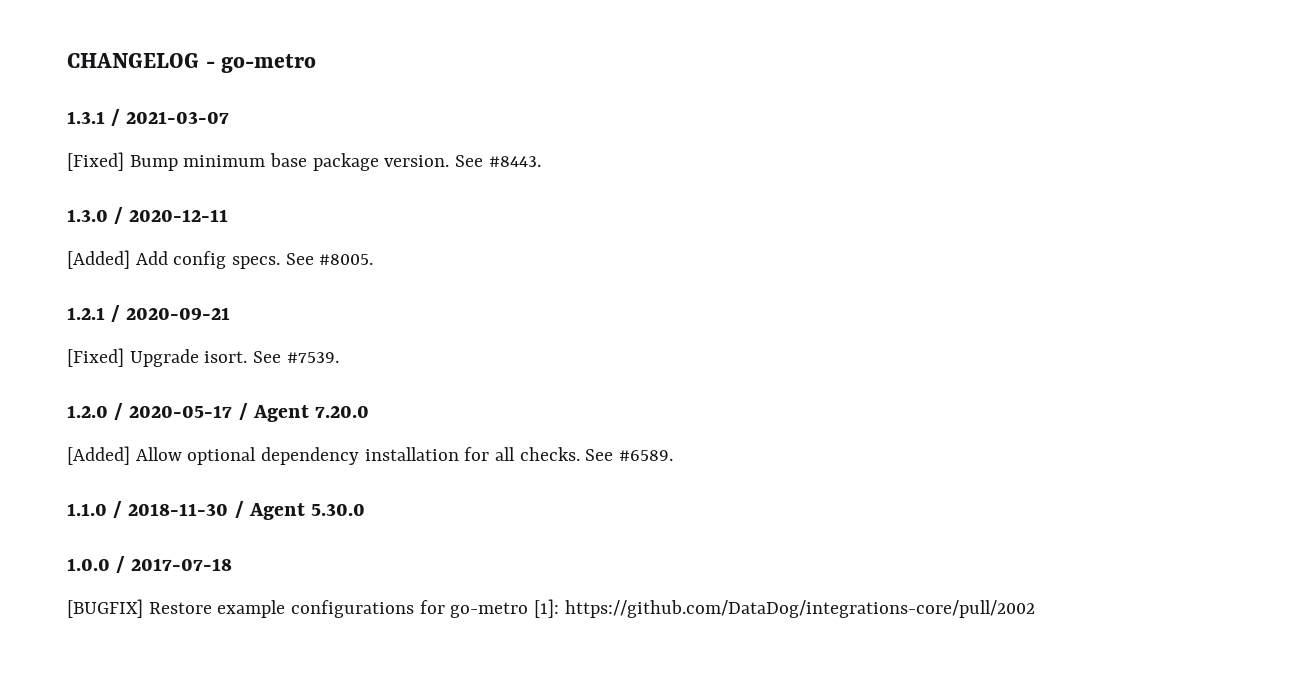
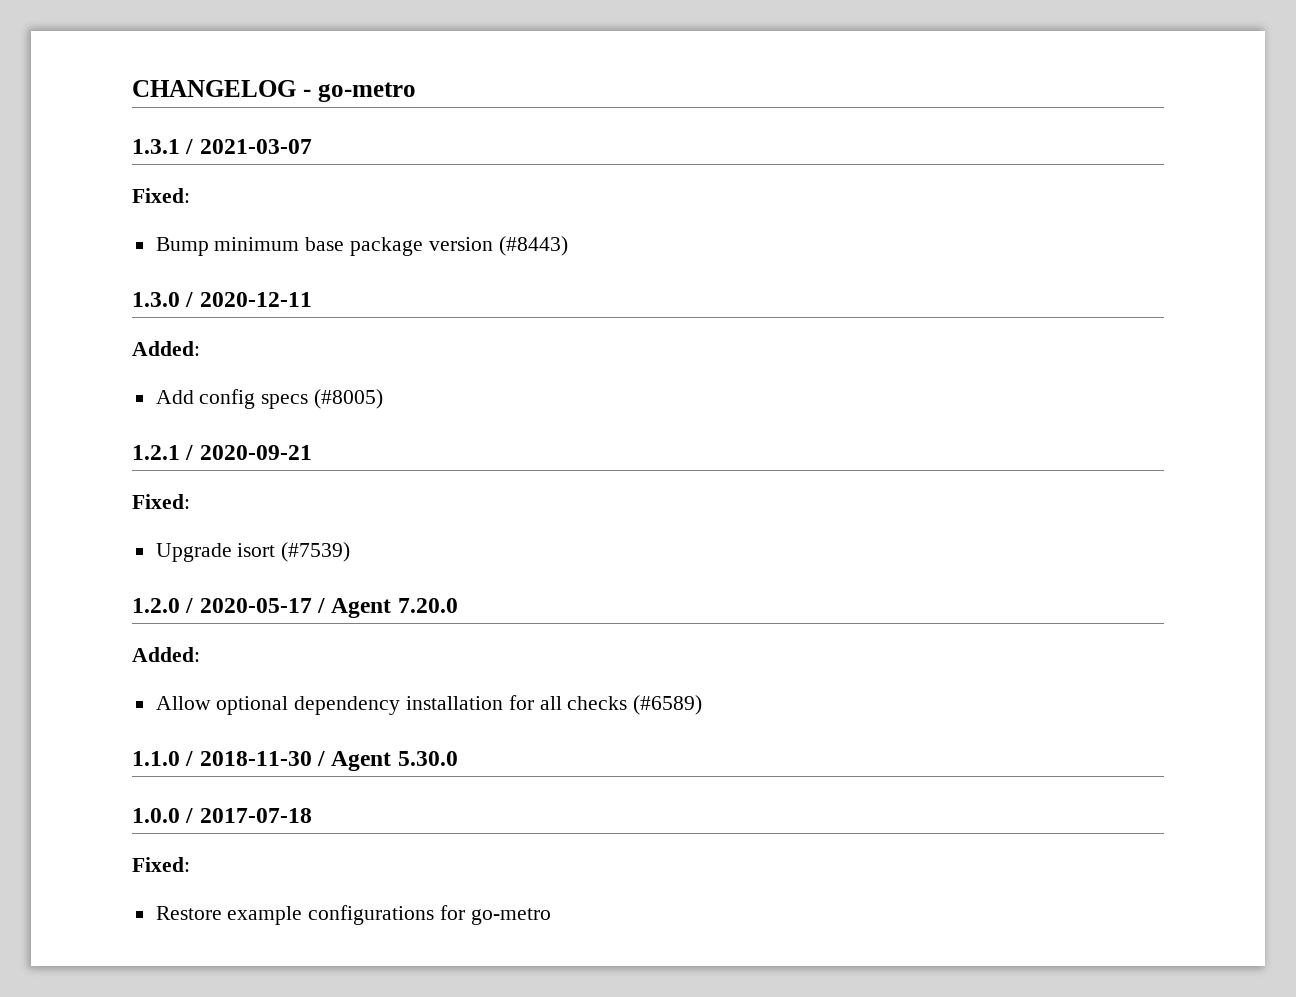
[67,152,124,171] [Fixed] -> [132,188,190,203] Fixed: //
[384,155,541,167] version. See #8443. -> [428,236,568,256] version (#8443)
[67,250,130,269] [Added] -> [132,341,200,356] Added: //
[232,253,374,269] specs. See #8005. -> [261,389,384,409] specs (#8005)
[67,348,339,367] [Fixed] Upgrade isort. See #7539. -> [132,494,190,509] [155,542,351,562] Fixed: // Upgrade isort (#7539)
[67,446,130,465] [Added] -> [132,647,200,662] Added: //
[519,447,674,461] checks. See #6589. -> [567,695,703,715] checks (#6589)
[67,599,143,618] [BUGFIX] -> [132,857,190,872] Fixed: //
[534,599,1035,618] [1]: https://github.com/DataDog/integrations-core/pull/2002 -> (551, 916) none

